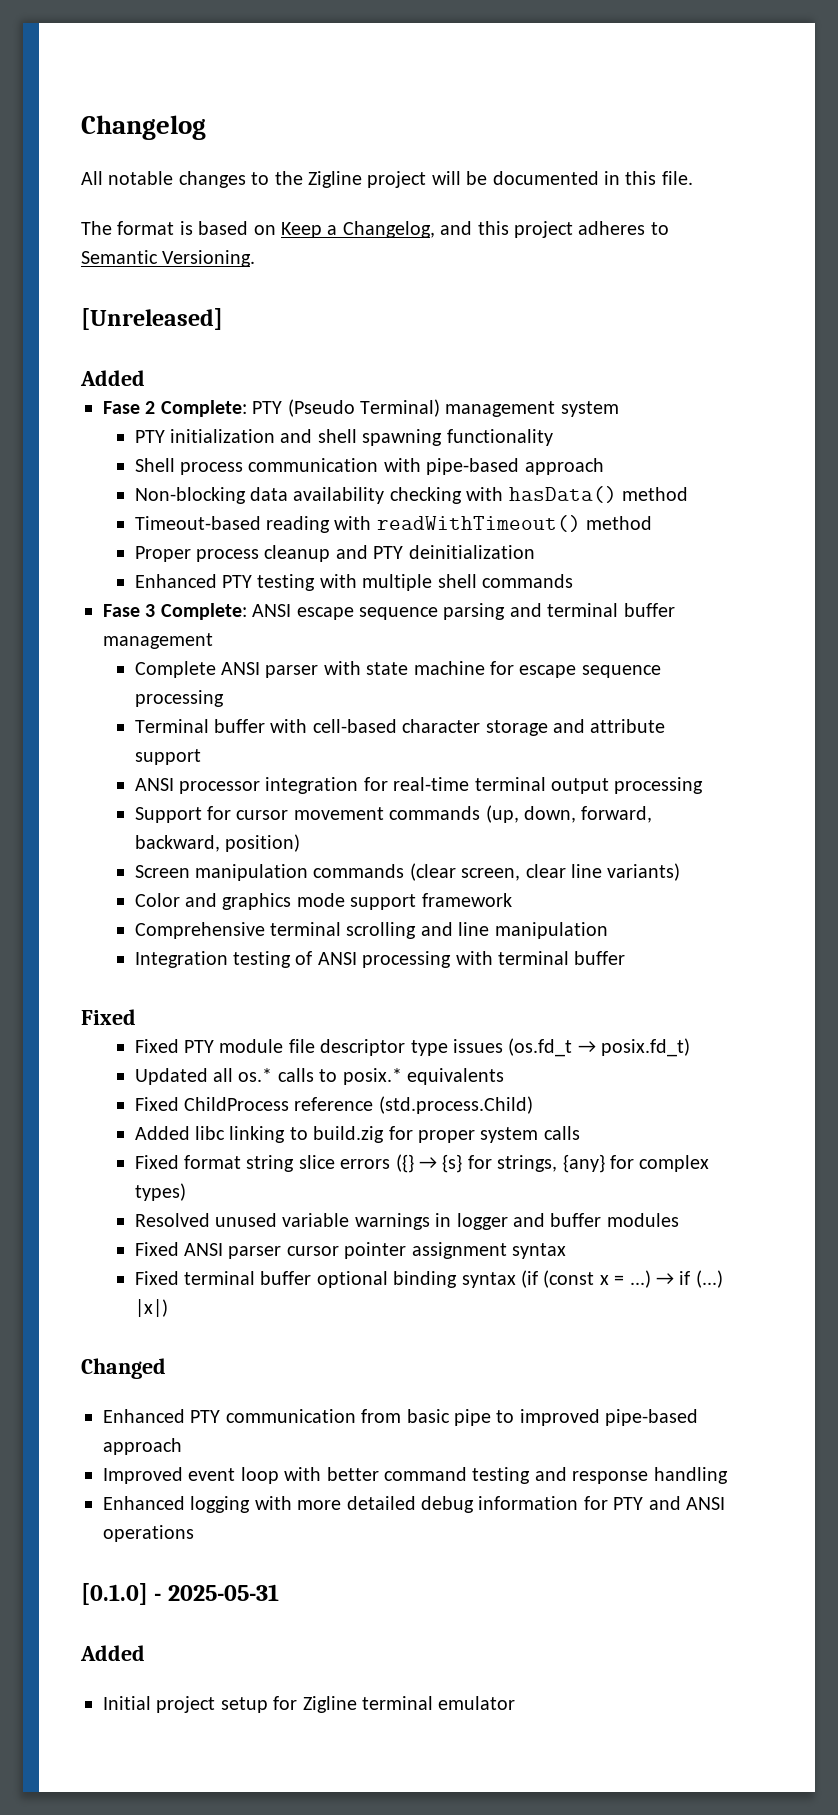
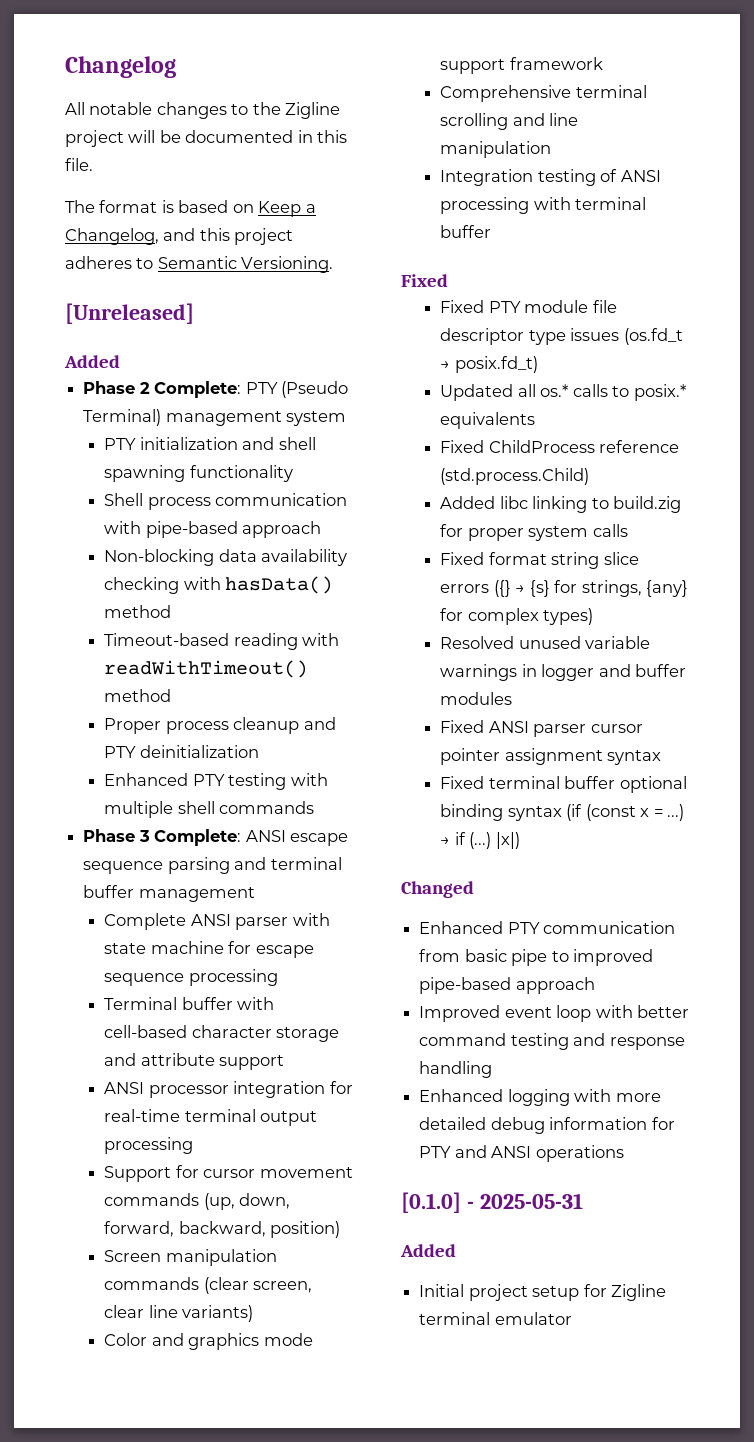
[103,401,140,414] Fase -> [83,381,136,394] Phase
[103,604,140,617] Fase -> [83,829,136,842] Phase

